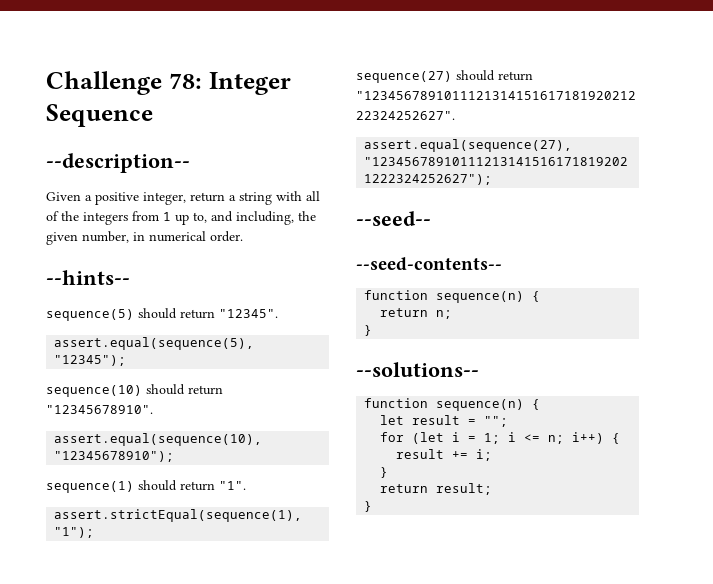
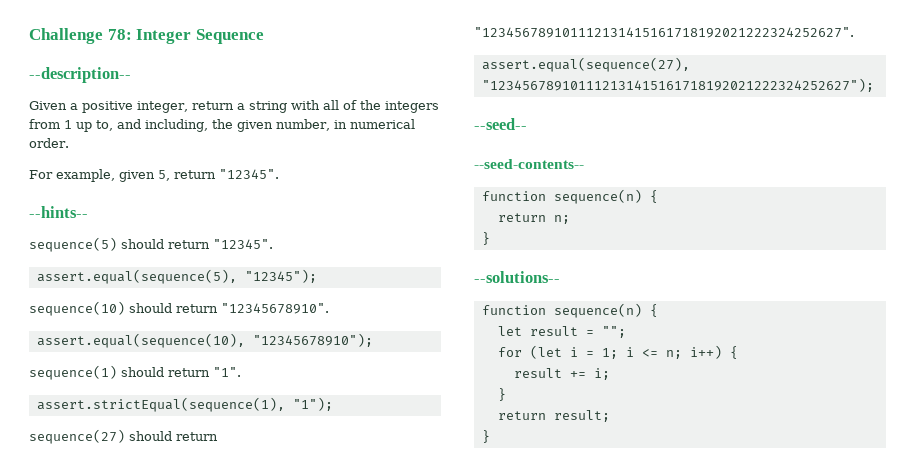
(243, 236) none -> [29,169,279,182] // For example, given 5, return "12345".

